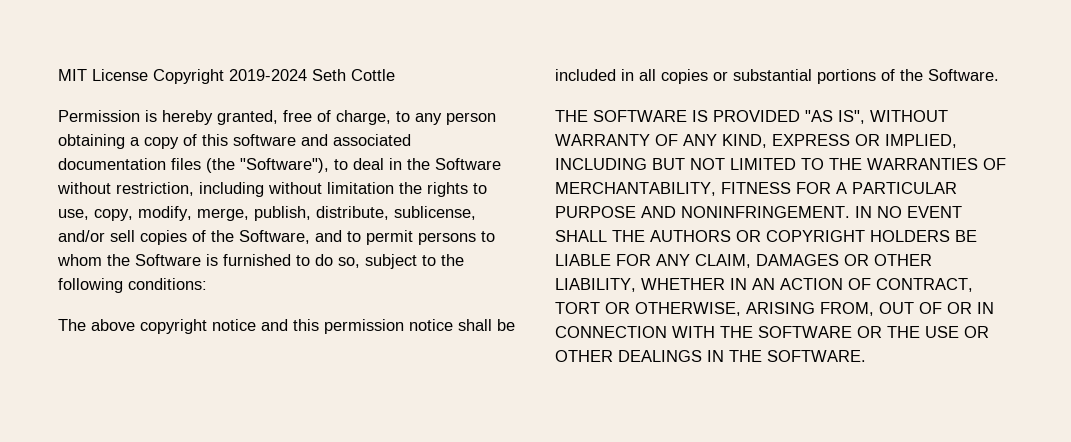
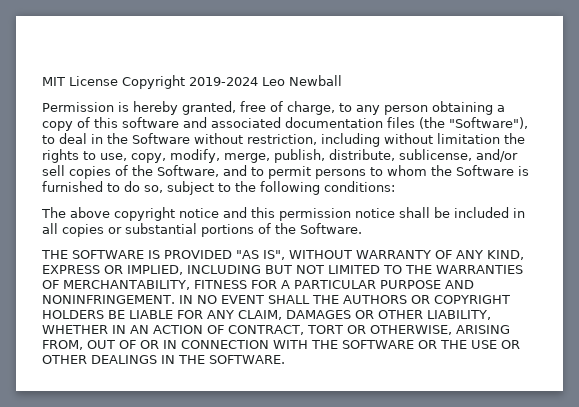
[312,69,395,81] Seth Cottle -> [262,75,342,86] Leo Newball

